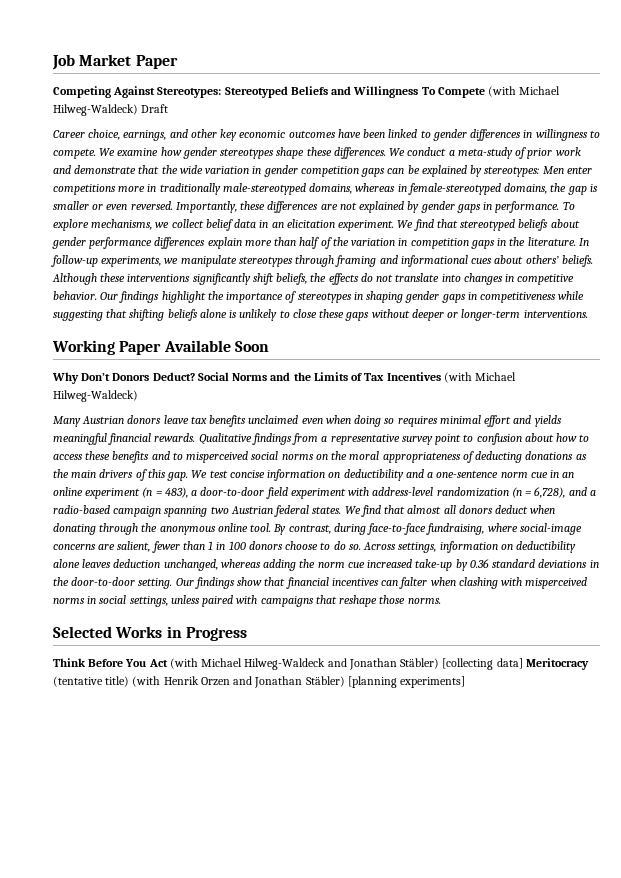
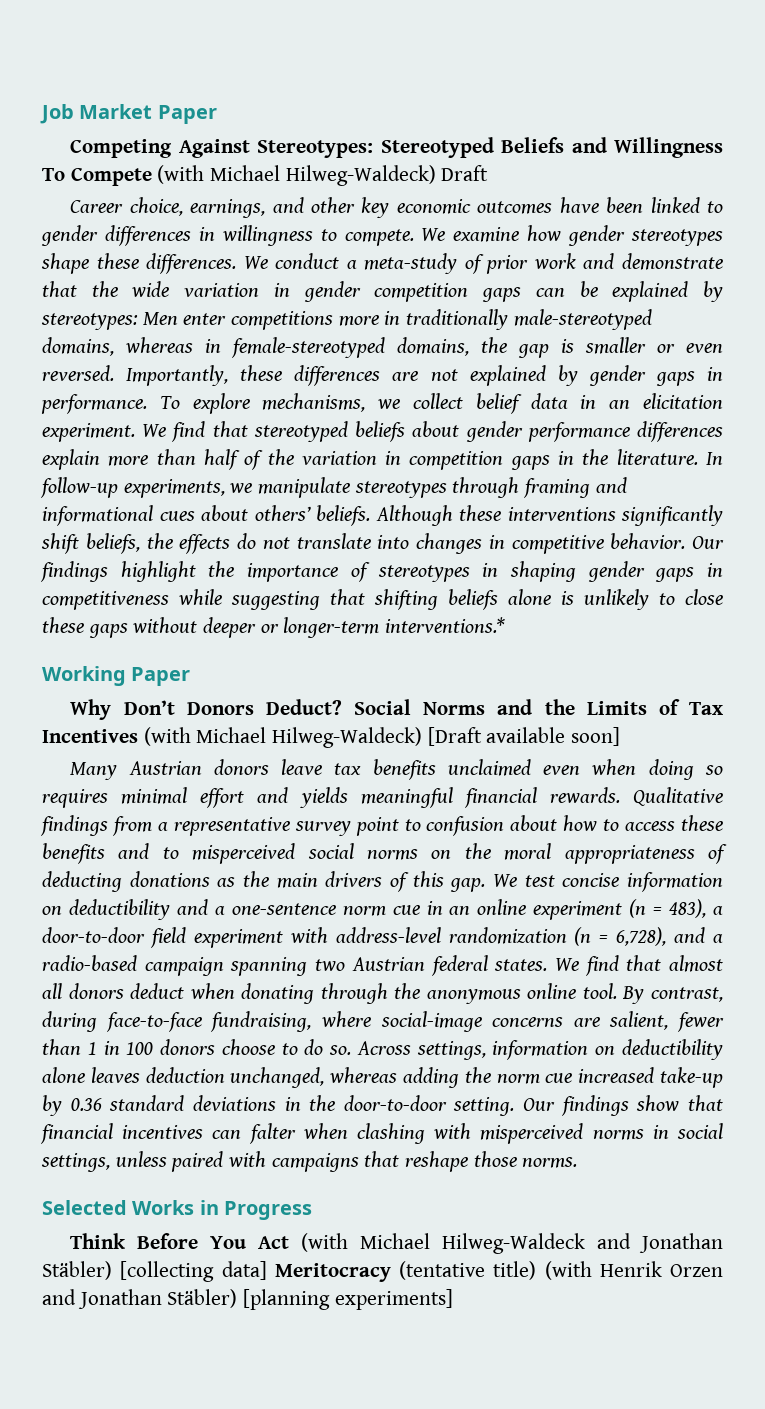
[523,310,588,318] interventions. -> [385,617,506,633] interventions.*
[163,340,269,352] Available Soon -> (191, 676) none
(138, 396) none -> [427,727,621,746] [Draft available soon]

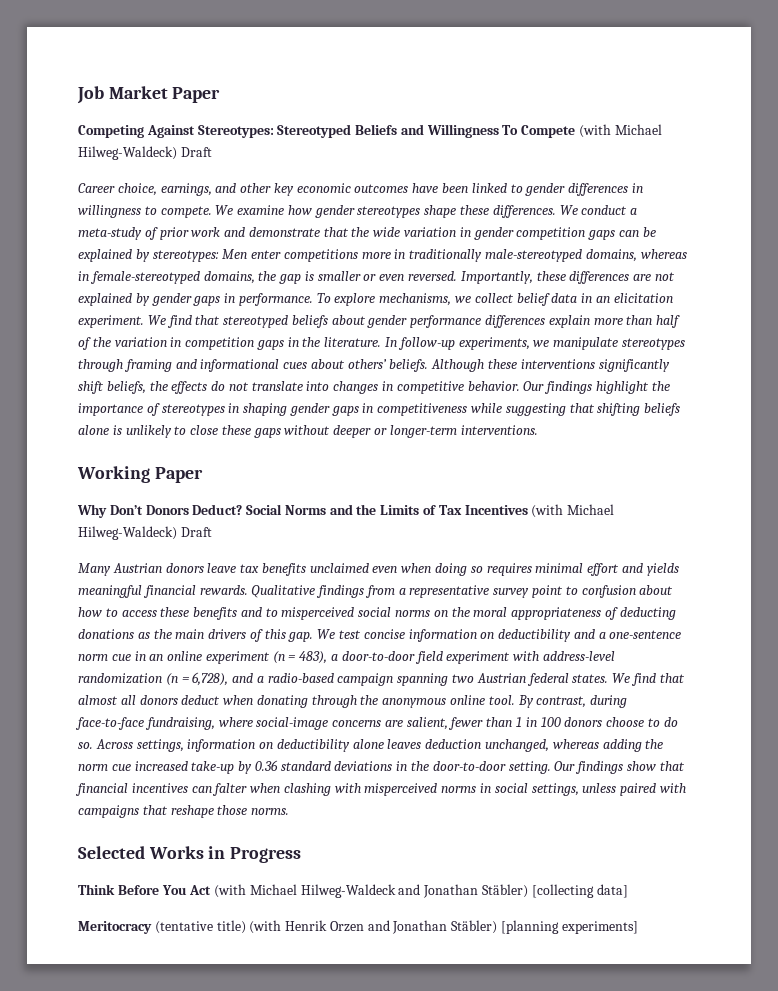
[385,617,506,633] interventions.* -> [460,425,538,435] interventions.
[427,727,621,746] [Draft available soon] -> [180,527,212,537] Draft
(267, 1270) none -> (628, 891) //

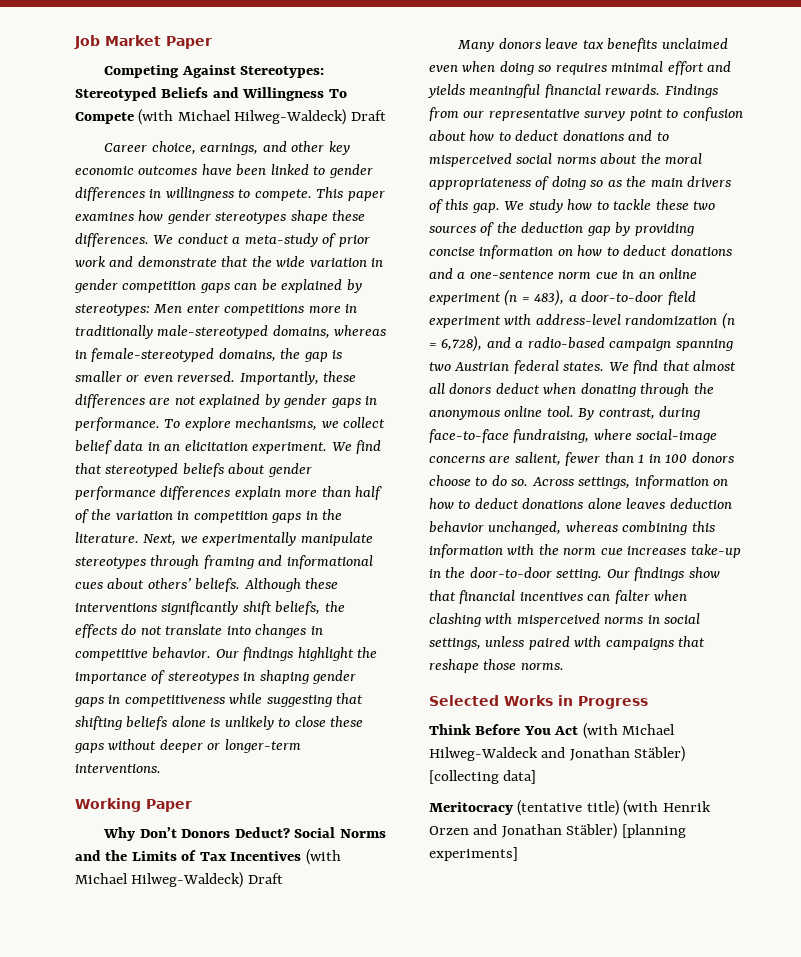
[215,205,285,215] We examine -> [316,187,385,201] [75,212,134,221] This paper examines
[385,337,550,350] In follow-up experiments, we -> [143,532,297,546] Next, we experimentally
[112,563,162,573] Austrian -> (495, 46) none
[251,585,406,598] Qualitative findings from a -> [664,84,718,98] [429,107,485,121] Findings from our
[121,607,238,620] access these benefits -> [515,130,624,141] deduct donations
[433,610,448,617] on -> [600,153,638,165] about
[619,607,676,620] [78,629,134,639] deducting donations -> [551,176,604,190] doing so
[339,629,572,642] test concise information on deductibility -> [528,199,716,213] [429,222,694,236] [429,245,732,259] study how to tackle these two sources of the deduction gap by providing concise information on how to deduct donations
[276,739,350,752] deductibility -> [429,498,584,509] how to deduct donations
(482, 744) none -> [429,521,484,533] behavior
[602,739,664,752] [78,760,393,774] adding the norm cue increased take-up by 0.36 standard deviations -> [622,521,715,535] [429,544,741,558] combining this information with the norm cue increases take-up

